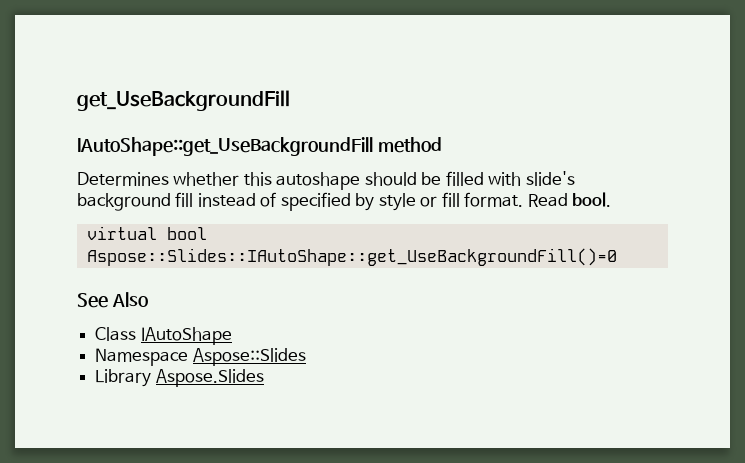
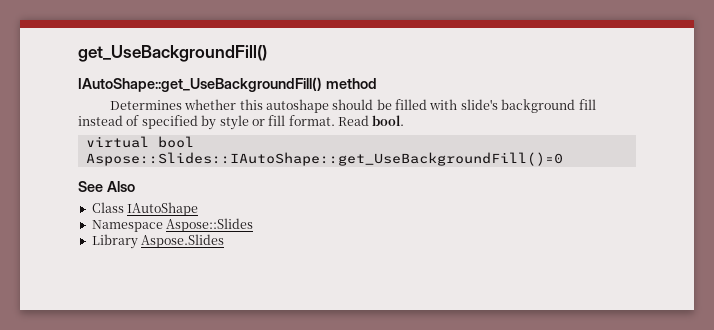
[77,90,290,111] [77,137,373,156] get_UseBackgroundFill // IAutoShape::get_UseBackgroundFill -> [78,45,267,62] [78,77,322,92] get_UseBackgroundFill() // IAutoShape::get_UseBackgroundFill()

